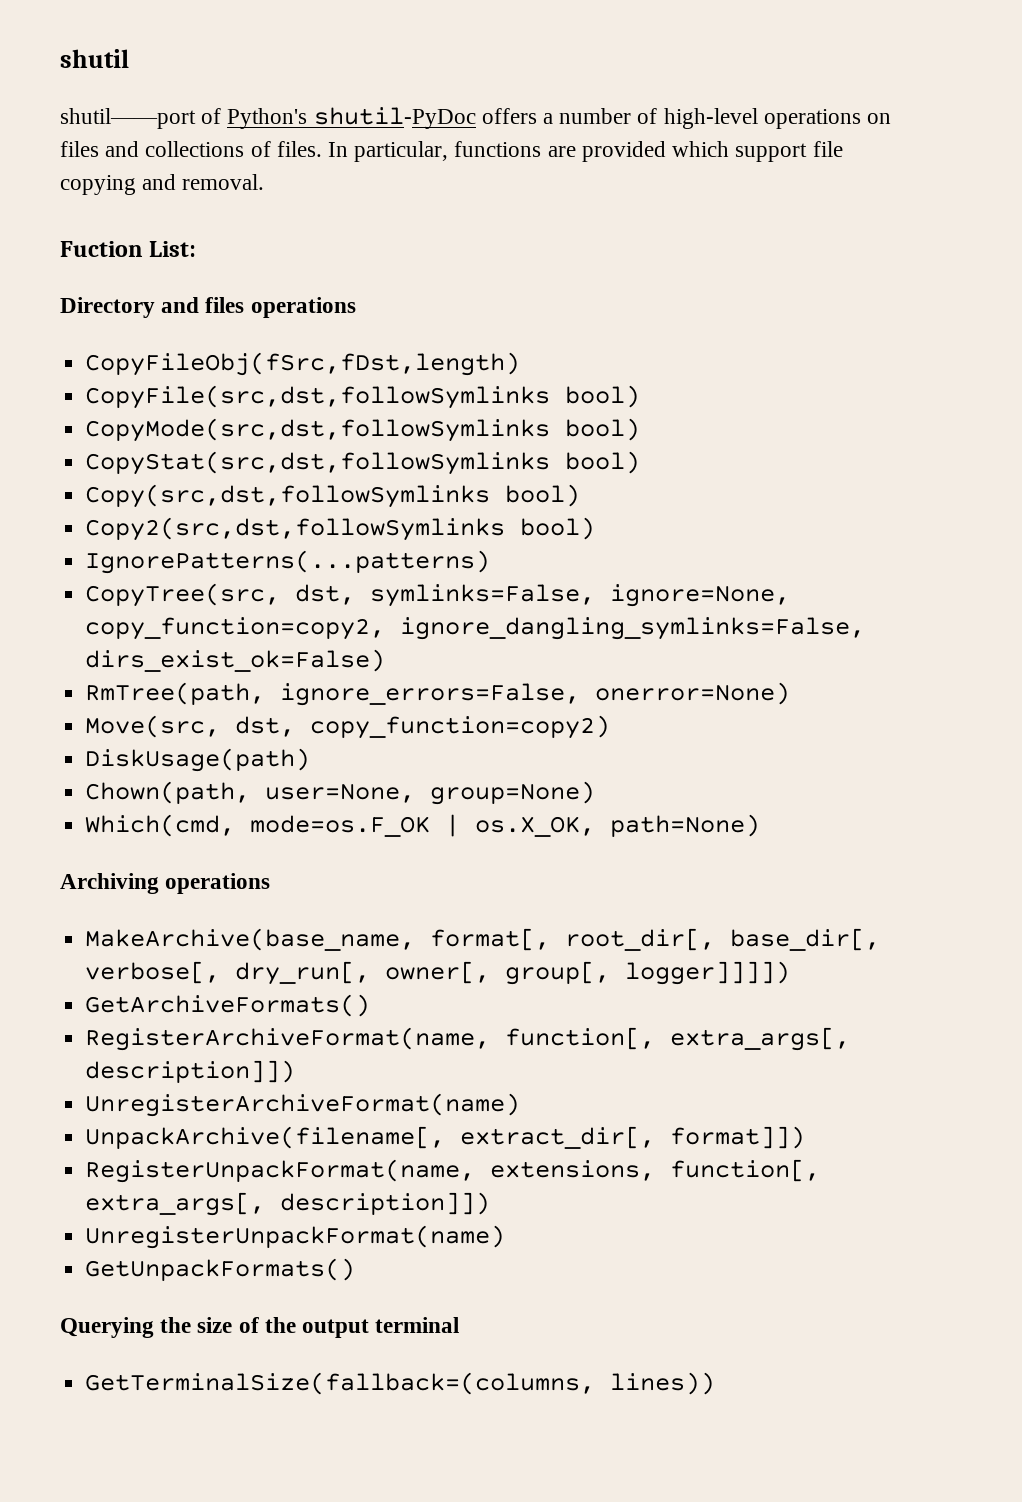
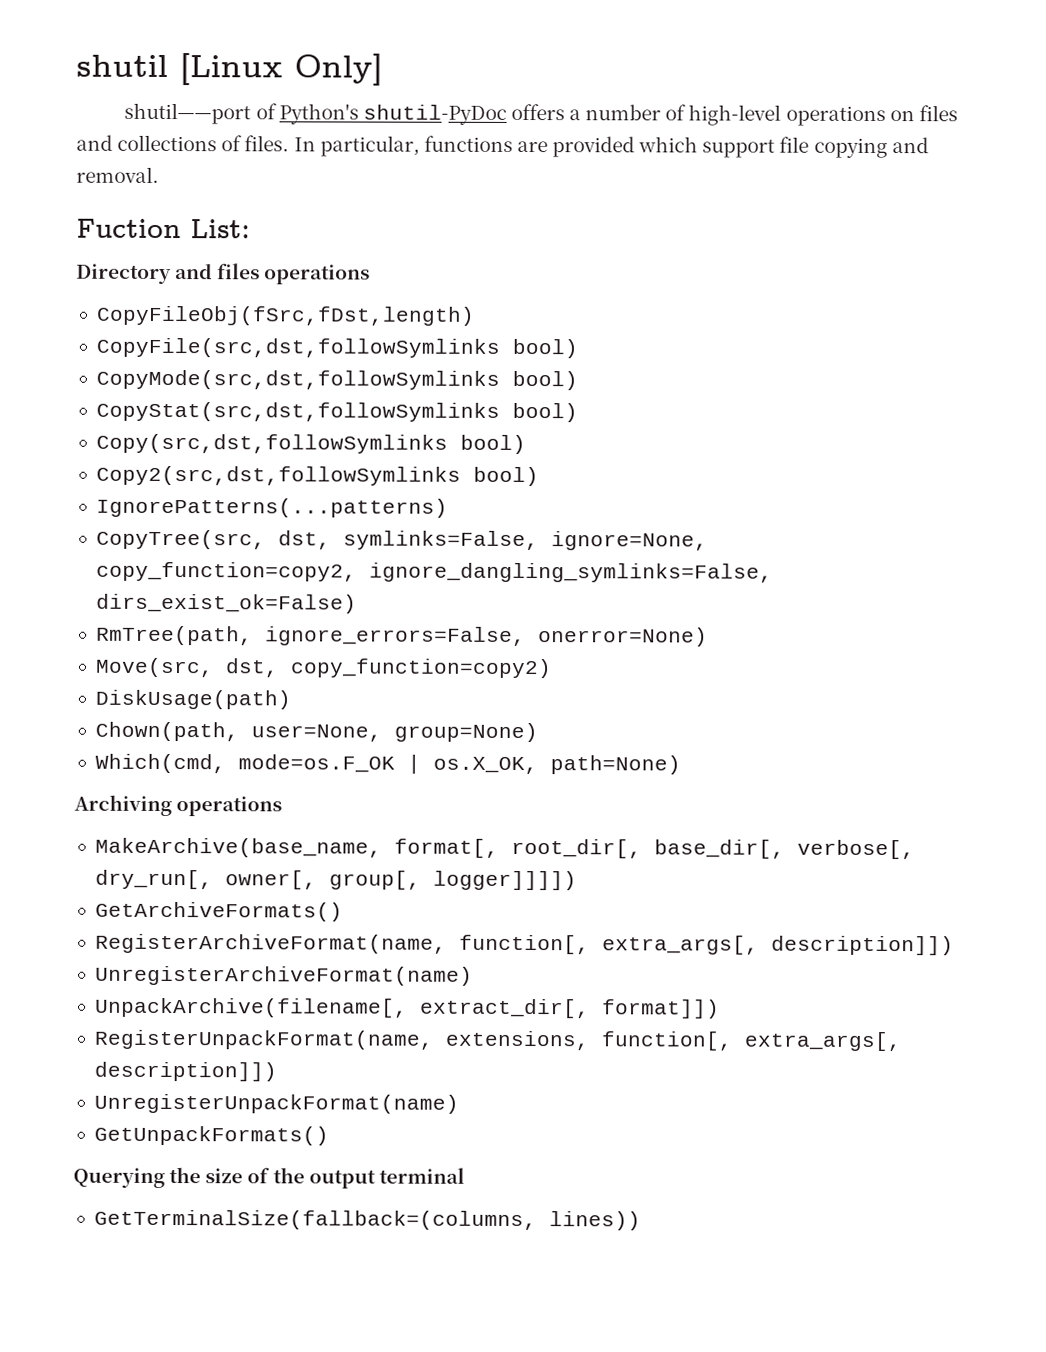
(129, 58) none -> [179,53,383,86] [Linux Only]

